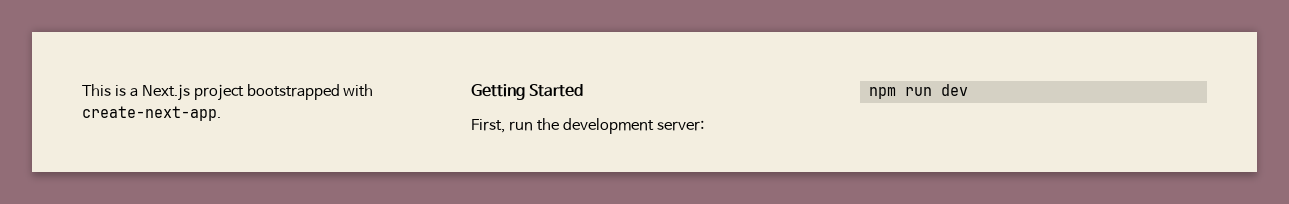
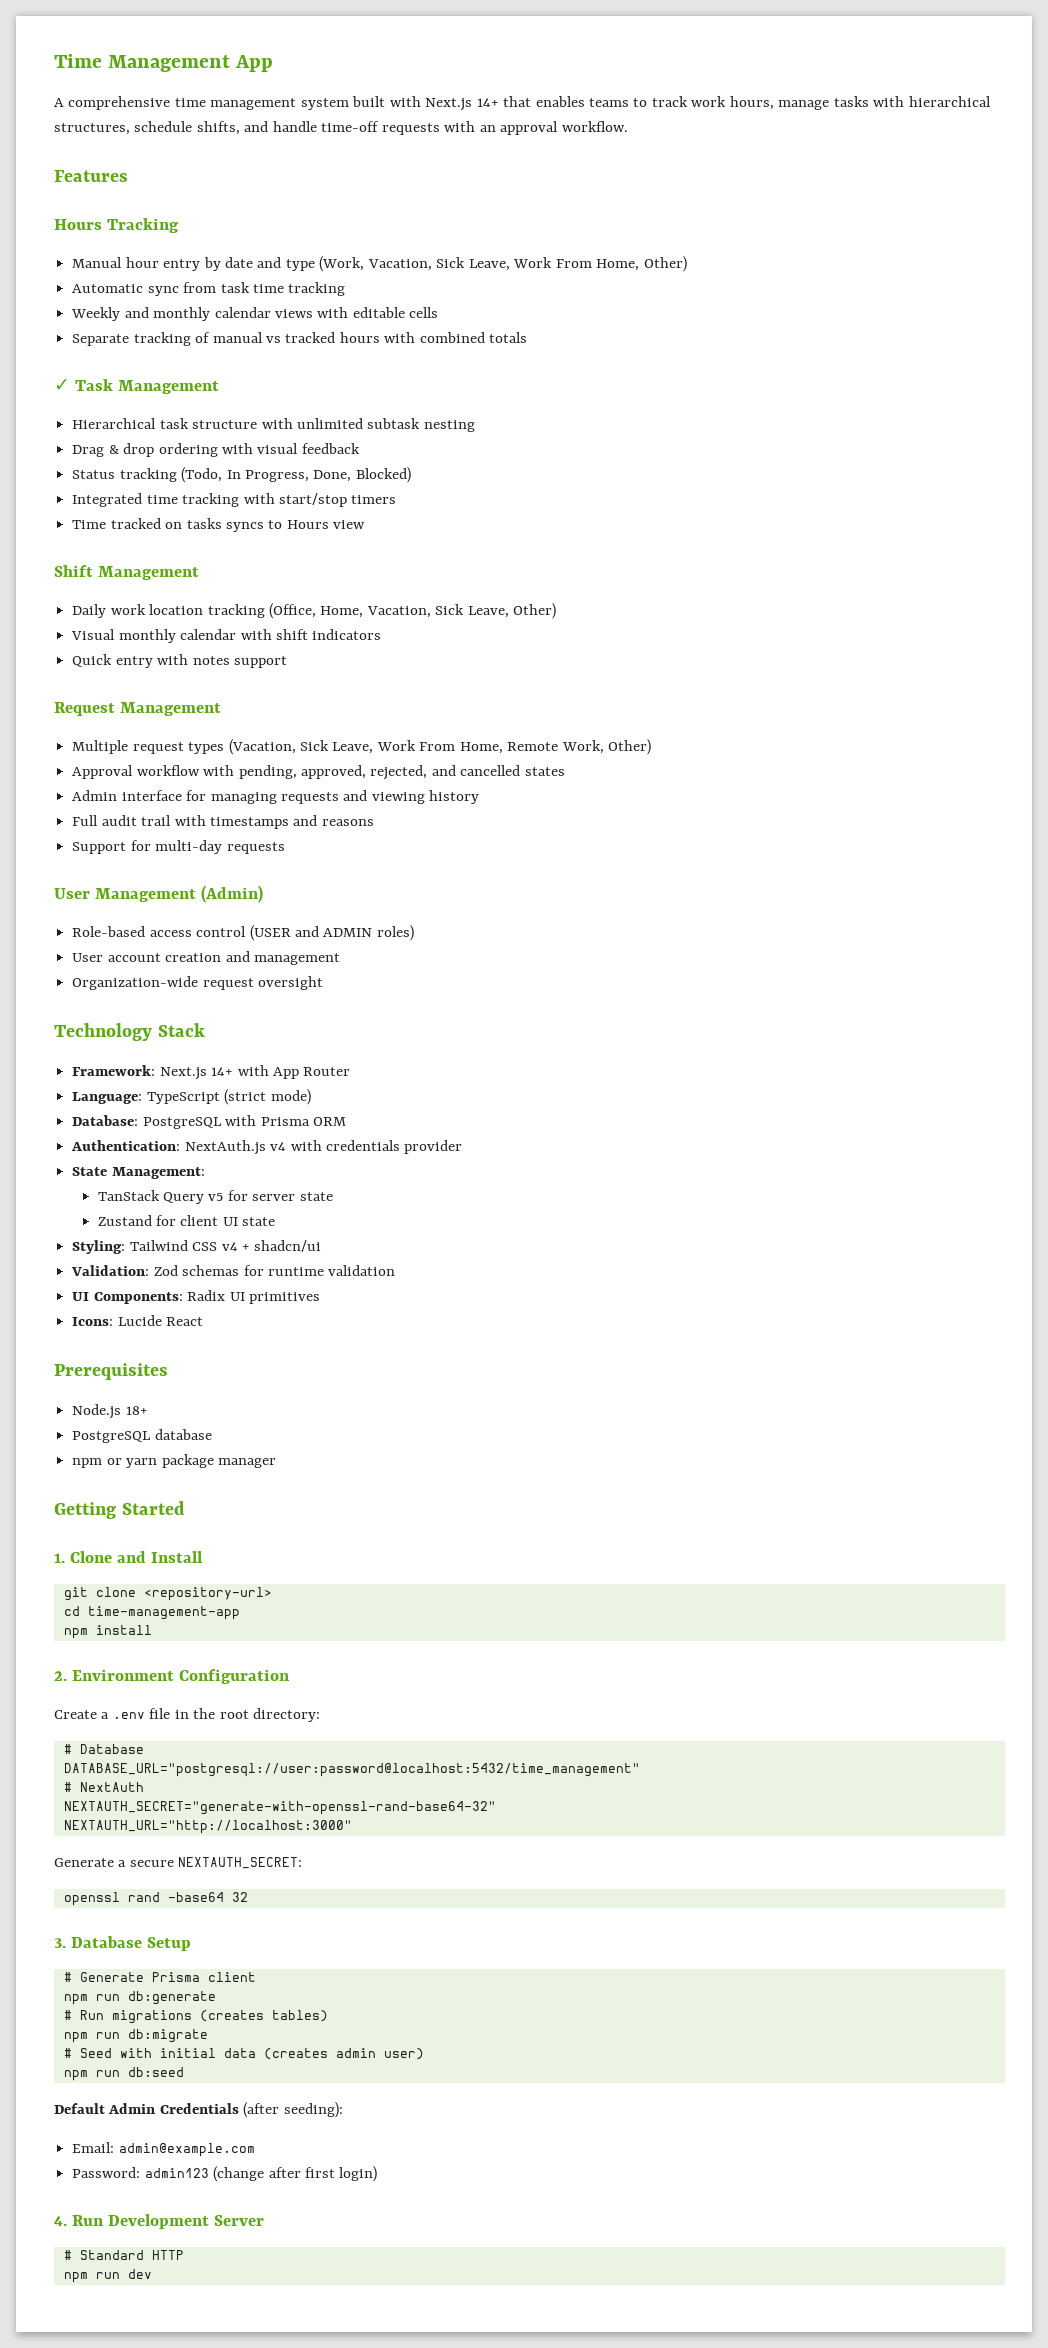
[82,84,374,101] [82,106,221,121] [471,84,584,100] [471,118,704,134] This is a Next.js project bootstrapped with create-next-app. // Getting Started // First, run the development server: -> [54,54,274,72] [54,96,991,111] [54,121,628,135] [54,170,128,182] [54,218,179,233] [72,256,687,272] [72,282,346,296] [71,307,439,321] [72,332,528,346] [54,379,219,394] [72,418,475,432] [72,443,360,457] [72,467,411,483] [72,493,397,507] [72,518,366,532] [54,565,199,580] [72,603,557,619] [71,629,382,643] [72,654,287,668] [54,702,221,716] [72,739,652,755] [72,765,565,780] [72,790,480,804] [72,815,374,829] [72,840,285,854] [54,885,263,903] [72,925,414,941] [72,951,340,965] [72,976,324,990] [54,1023,205,1041] [72,1065,351,1080] [72,1089,311,1105] [72,1115,346,1129] [71,1140,463,1155] [72,1167,205,1179] [97,1190,333,1204] [97,1215,276,1226] [72,1240,322,1254] [71,1265,396,1276] [72,1290,320,1304] [72,1315,204,1326] [54,1363,168,1380] [72,1404,148,1419] [72,1429,212,1443] [72,1454,276,1468] [54,1501,185,1519] [54,1551,203,1563] [63,1587,272,1601] [63,1606,240,1620] [63,1625,152,1639] [54,1669,290,1684] [54,1708,321,1722] [63,1744,144,1754] [63,1763,640,1777] [63,1782,144,1792] [63,1801,496,1815] [63,1820,352,1834] [54,1857,303,1869] [63,1892,248,1906] [54,1936,191,1951] [63,1972,256,1982] [63,1991,216,2005] [63,2010,328,2024] [63,2029,208,2043] [63,2048,424,2060] [63,2067,184,2081] [54,2102,343,2118] [72,2142,255,2157] [72,2166,378,2182] [54,2214,264,2229] [63,2250,184,2260] Time Management App // A comprehensive time management system built with Next.js 14+ that enables teams to track work hours, manage tasks with hierarchical structures, schedule shifts, and handle time-off requests with an approval workflow. // Features // Hours Tracking // Manual hour entry by date and type (Work, Vacation, Sick Leave, Work From Home, Other) // Automatic sync from task time tracking // Weekly and monthly calendar views with editable cells // Separate tracking of manual vs tracked hours with combined totals // ✓ Task Management // Hierarchical task structure with unlimited subtask nesting // Drag & drop ordering with visual feedback // Status tracking (Todo, In Progress, Done, Blocked) // Integrated time tracking with start/stop timers // Time tracked on tasks syncs to Hours view // Shift Management // Daily work location tracking (Office, Home, Vacation, Sick Leave, Other) // Visual monthly calendar with shift indicators // Quick entry with notes support // Request Management // Multiple request types (Vacation, Sick Leave, Work From Home, Remote Work, Other) // Approval workflow with pending, approved, rejected, and cancelled states // Admin interface for managing requests and viewing history // Full audit trail with timestamps and reasons // Support for multi-day requests // User Management (Admin) // Role-based access control (USER and ADMIN roles) // User account creation and management // Organization-wide request oversight // Technology Stack // Framework: Next.js 14+ with App Router // Language: TypeScript (strict mode) // Database: PostgreSQL with Prisma ORM // Authentication: NextAuth.js v4 with credentials provider // State Management: // TanStack Query v5 for server state // Zustand for client UI state // Styling: Tailwind CSS v4 + shadcn/ui // Validation: Zod schemas for runtime validation // UI Components: Radix UI primitives // Icons: Lucide React // Prerequisites // Node.js 18+ // PostgreSQL database // npm or yarn package manager // Getting Started // 1. Clone and Install // git clone <repository-url> // cd time-management-app // npm install // 2. Environment Configuration // Create a .env file in the root directory: // # Database // DATABASE_URL="postgresql://user:password@localhost:5432/time_management" // # NextAuth // NEXTAUTH_SECRET="generate-with-openssl-rand-base64-32" // NEXTAUTH_URL="http://localhost:3000" // Generate a secure NEXTAUTH_SECRET: // openssl rand -base64 32 // 3. Database Setup // # Generate Prisma client // npm run db:generate // # Run migrations (creates tables) // npm run db:migrate // # Seed with initial data (creates admin user) // npm run db:seed // Default Admin Credentials (after seeding): // Email: admin@example.com // Password: admin123 (change after first login) // 4. Run Development Server // # Standard HTTP

